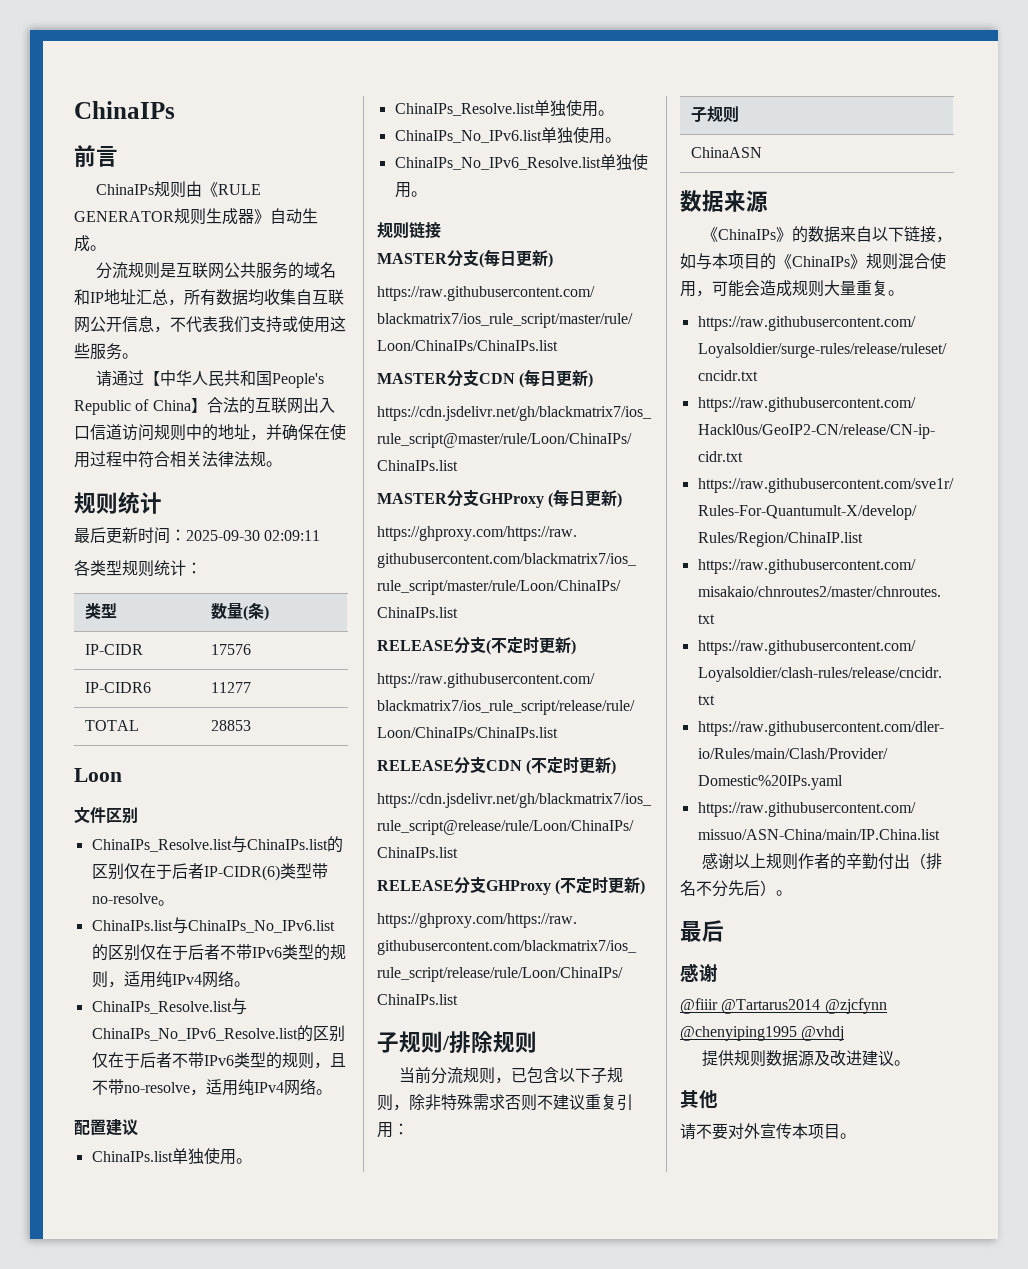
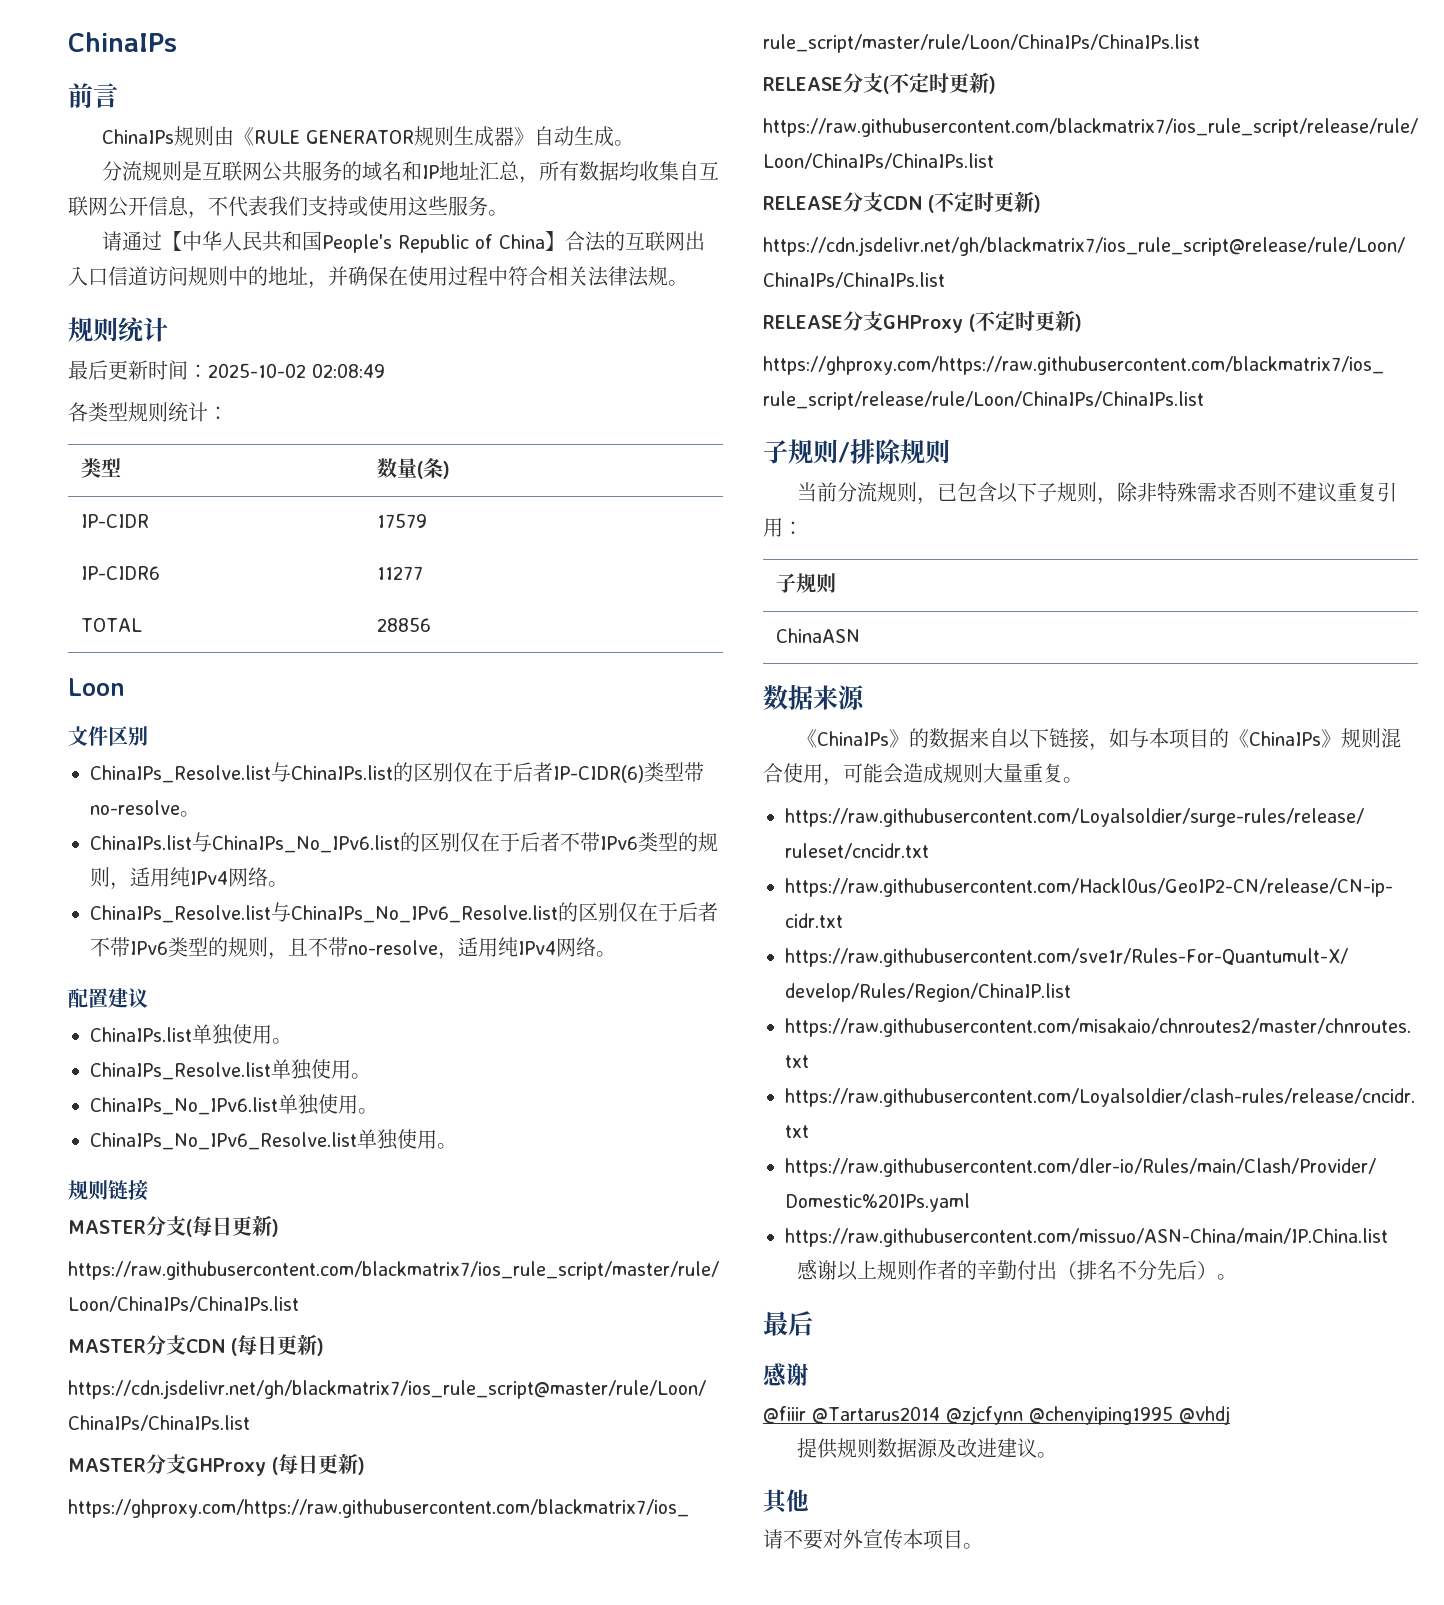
[186,530,321,541] 2025-09-30 02:09:11 -> [208,363,385,378] 2025-10-02 02:08:49
[210,644,251,655] 17576 -> [377,513,428,528] 17579
[210,720,251,731] 28853 -> [377,617,432,632] 28856

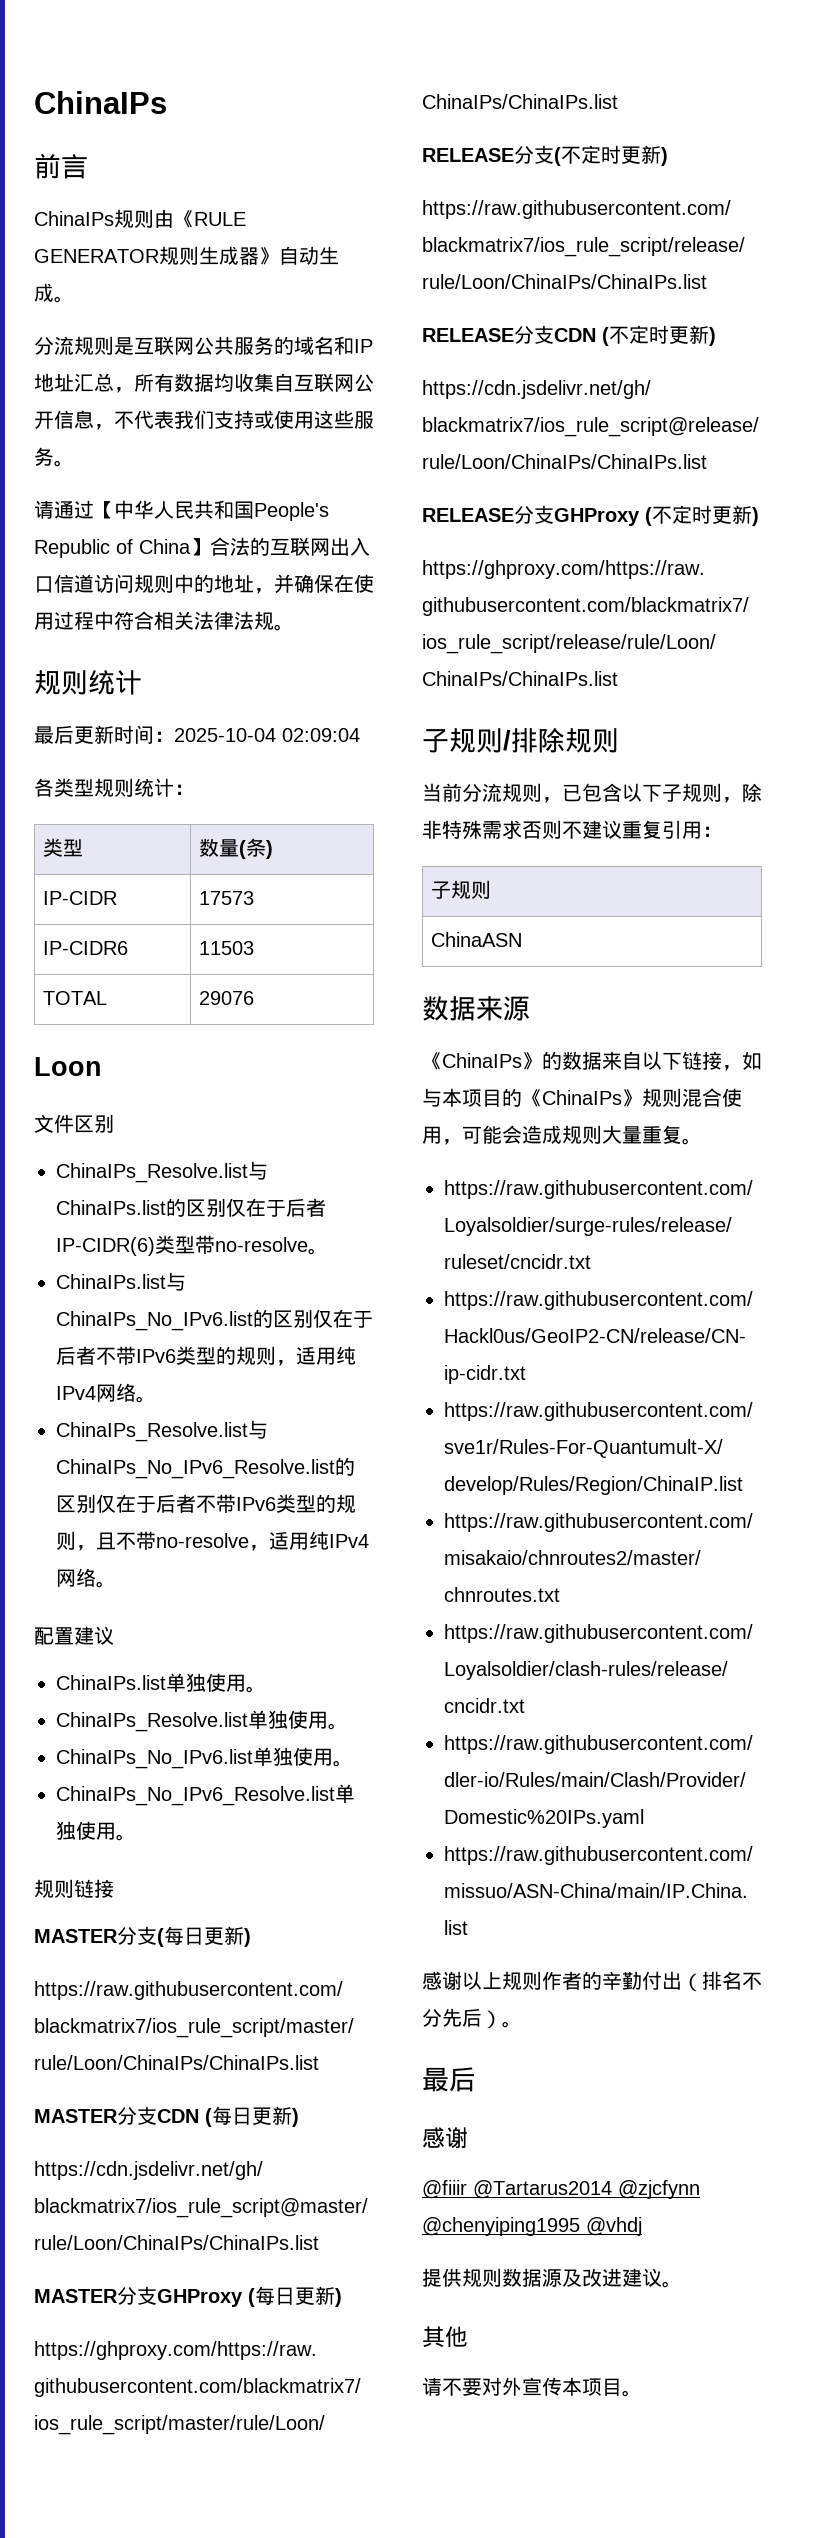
[208,363,385,378] 2025-10-02 02:08:49 -> [174,728,360,742] 2025-10-04 02:09:04
[377,513,428,528] 17579 -> [198,891,254,905] 17573
[377,566,424,580] 11277 -> [198,941,254,955] 11503
[377,617,432,632] 28856 -> [198,991,254,1005] 29076

